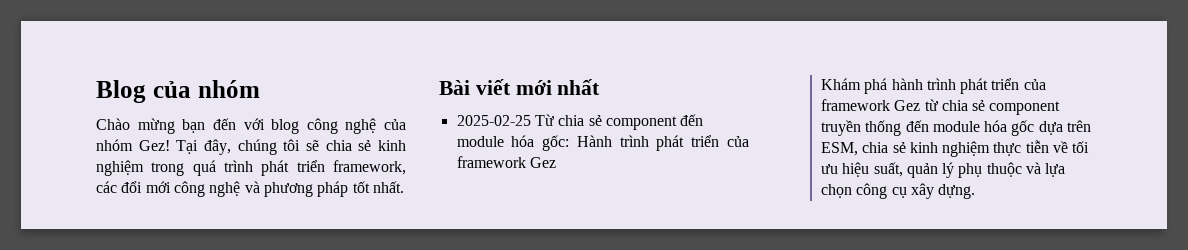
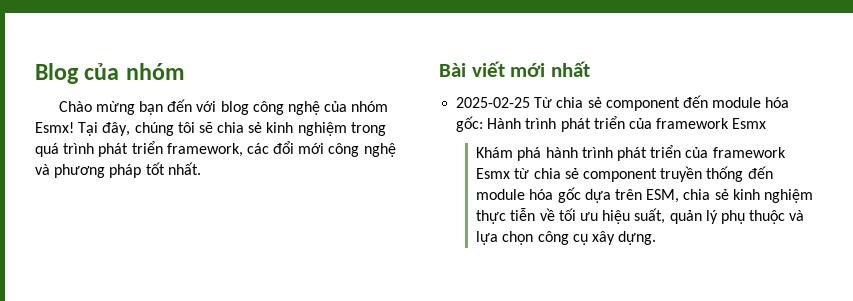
[138,140,170,151] Gez! -> [35,122,74,133] Esmx!
[529,157,556,168] Gez -> [732,118,767,129] Esmx
[894,100,921,111] Gez -> [476,168,511,179] Esmx

